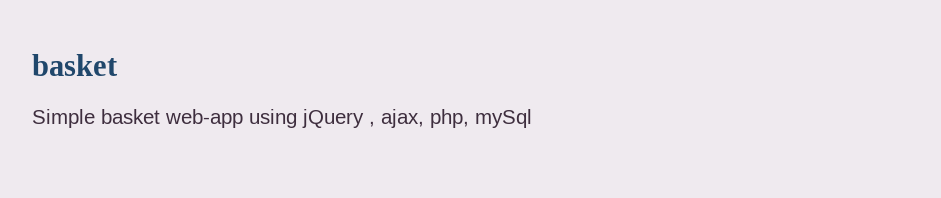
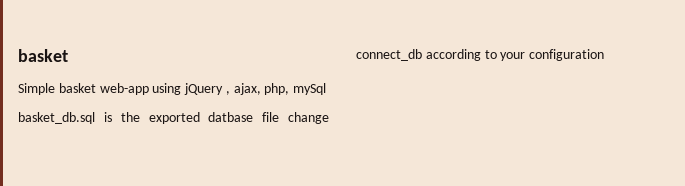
(532, 118) none -> [18,112,329,124] [356,49,605,61] // basket_db.sql is the exported datbase file change connect_db according to your configuration

